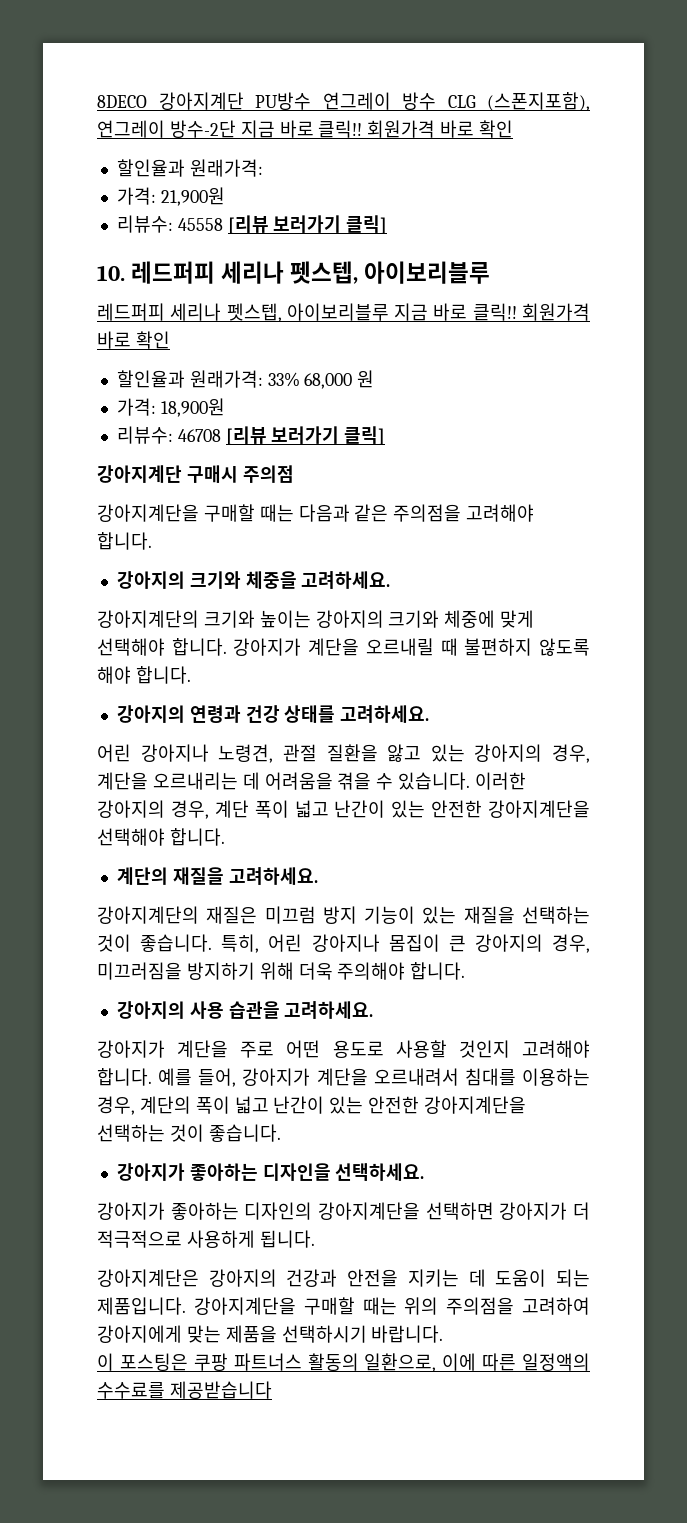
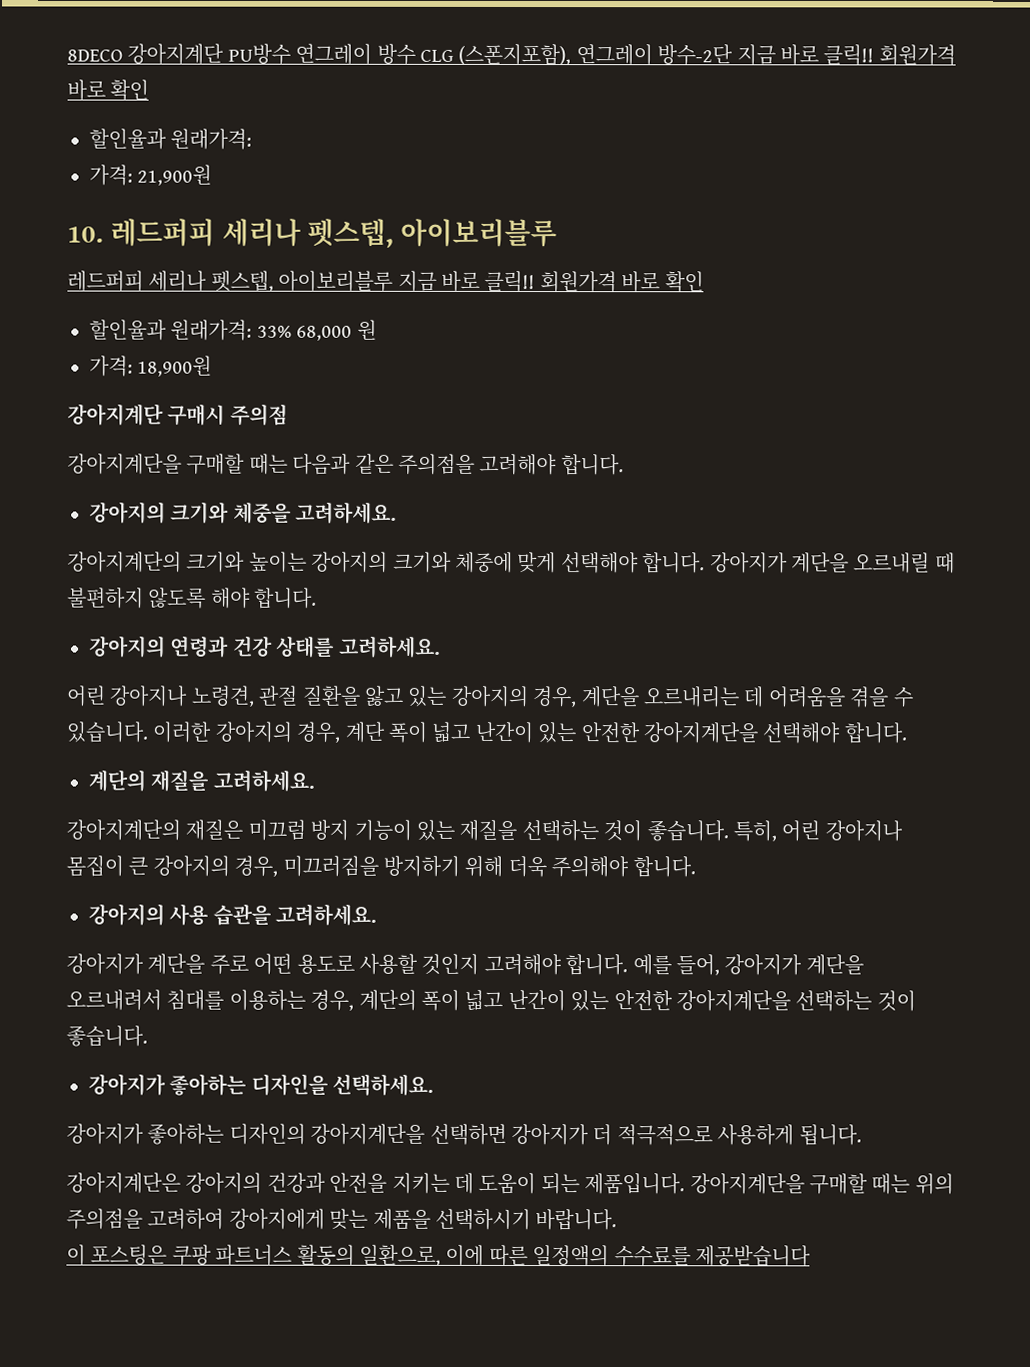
[116,215,388,234] // 리뷰수: 45558 [리뷰 보러가기 클릭] -> (213, 175) none
[116,426,386,445] // 리뷰수: 46708 [리뷰 보러가기 클릭] -> (213, 366) none

